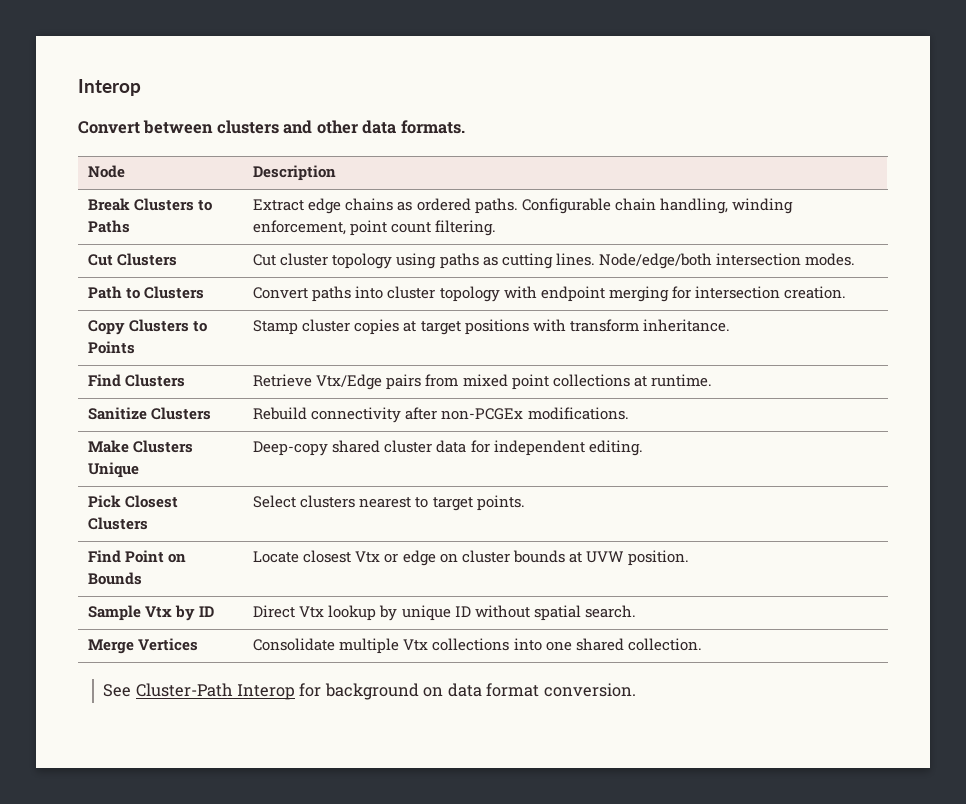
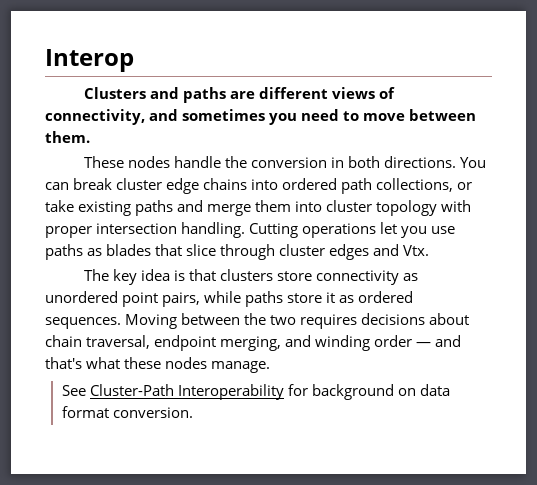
[78,120,465,134] [88,165,126,178] [253,165,337,181] [88,198,213,211] [88,220,131,233] [253,198,793,214] [253,220,497,236] [88,253,178,266] [253,253,855,269] [88,286,205,299] [253,286,846,302] [88,319,208,335] [88,341,136,354] [253,319,730,335] [88,374,186,387] [253,374,712,390] [88,407,212,420] [253,407,629,423] [88,440,194,453] [88,462,140,478] [253,440,643,456] [88,495,179,508] [88,517,149,530] [253,495,525,511] [88,550,187,563] [88,572,143,585] [253,550,689,566] [88,605,215,621] [253,605,636,621] [88,638,199,654] [253,638,702,654] Convert between clusters and other data formats. // Node | Description // Break Clusters to Paths | Extract edge chains as ordered paths. Configurable chain handling, winding enforcement, point count filtering. // Cut Clusters | Cut cluster topology using paths as cutting lines. Node/edge/both intersection modes. // Path to Clusters | Convert paths into cluster topology with endpoint merging for intersection creation. // Copy Clusters to Points | Stamp cluster copies at target positions with transform inheritance. // Find Clusters | Retrieve Vtx/Edge pairs from mixed point collections at runtime. // Sanitize Clusters | Rebuild connectivity after non-PCGEx modifications. // Make Clusters Unique | Deep-copy shared cluster data for independent editing. // Pick Closest Clusters | Select clusters nearest to target points. // Find Point on Bounds | Locate closest Vtx or edge on cluster bounds at UVW position. // Sample Vtx by ID | Direct Vtx lookup by unique ID without spatial search. // Merge Vertices | Consolidate multiple Vtx collections into one shared collection. -> [83,87,396,103] [45,109,477,125] [45,131,90,143] [83,156,487,168] [45,178,473,194] [45,200,472,216] [45,222,456,238] [45,244,430,260] [83,269,419,285] [45,291,414,307] [45,313,470,329] [45,335,462,351] [45,357,271,373] Clusters and paths are different views of connectivity, and sometimes you need to move between them. // These nodes handle the conversion in both directions. You can break cluster edge chains into ordered path collections, or take existing paths and merge them into cluster topology with proper intersection handling. Cutting operations let you use paths as blades that slice through cluster edges and Vtx. // The key idea is that clusters store connectivity as unordered point pairs, while paths store it as ordered sequences. Moving between the two requires decisions about chain traversal, endpoint merging, and winding order — and that's what these nodes manage.
[236,684,295,700] Interop -> [177,384,284,400] Interoperability

